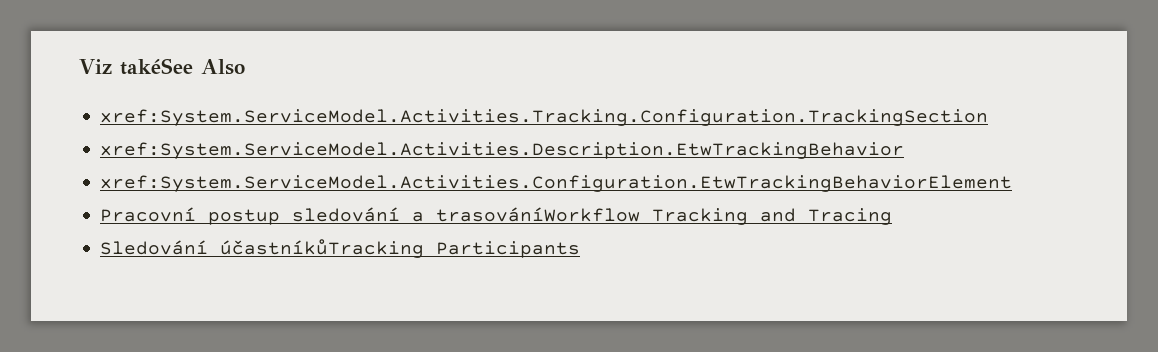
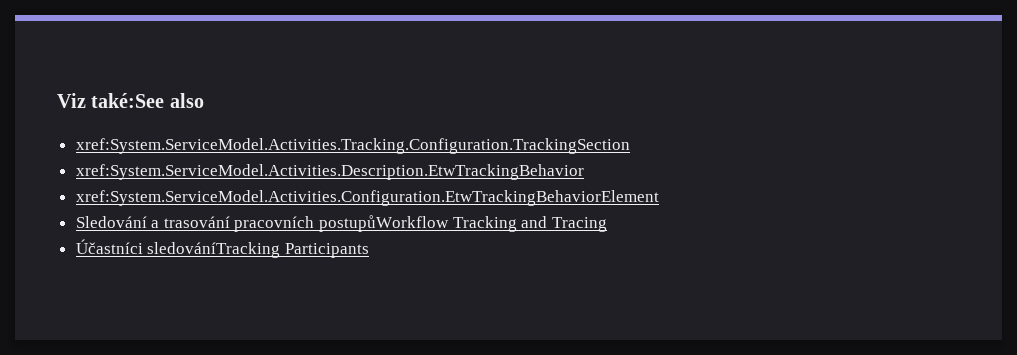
[120,58,245,75] takéSee Also -> [91,93,204,108] také:See also
[100,207,641,225] Pracovní postup sledování a trasováníWorkflow -> [75,215,450,232] Sledování a trasování pracovních postupůWorkflow
[100,239,425,258] Sledování účastníkůTracking -> [75,239,281,258] Účastníci sledováníTracking

